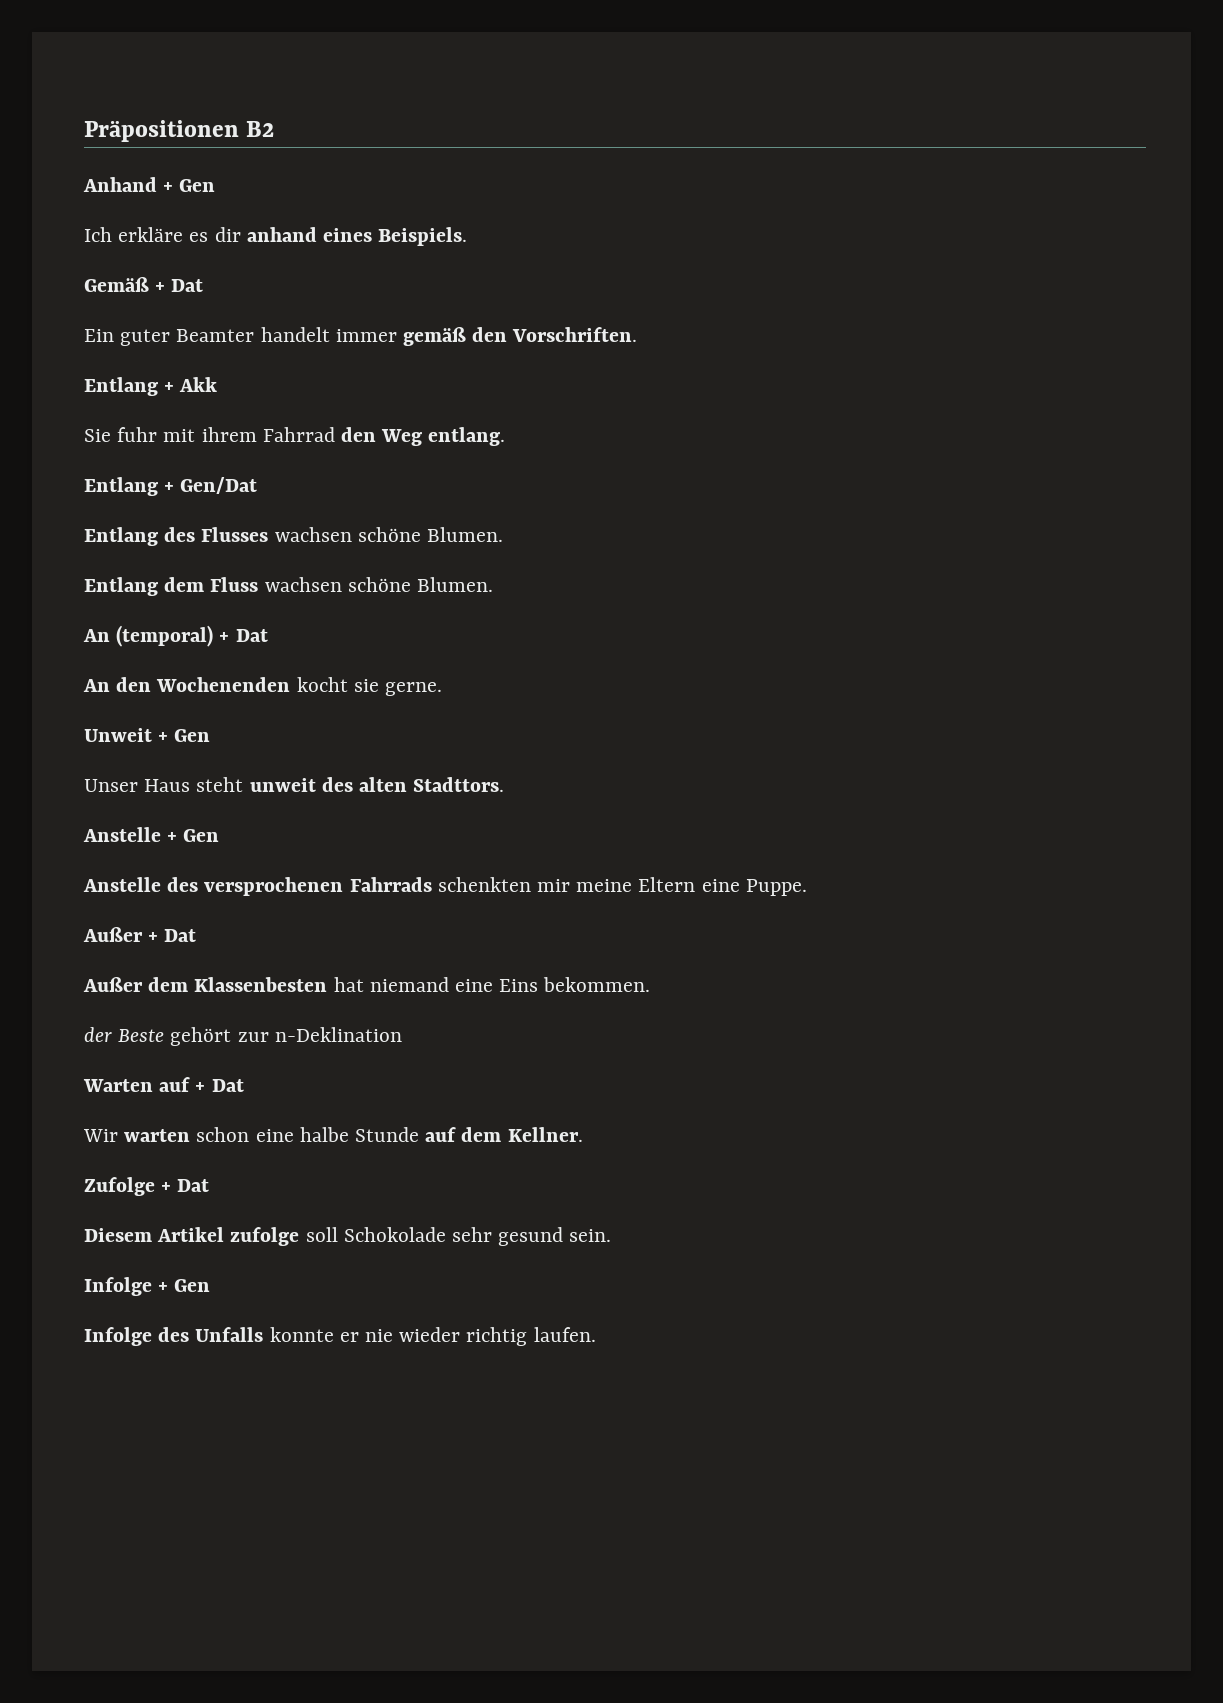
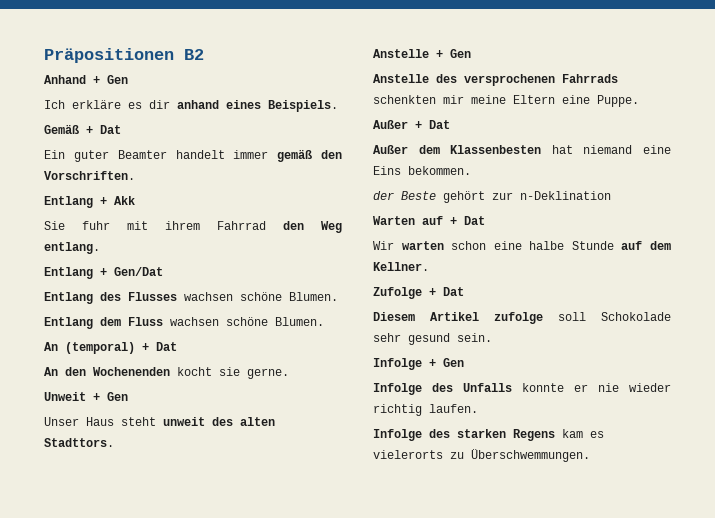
(596, 1334) none -> [373,429,604,441] [373,449,590,462] // Infolge des starken Regens kam es vielerorts zu Überschwemmungen.

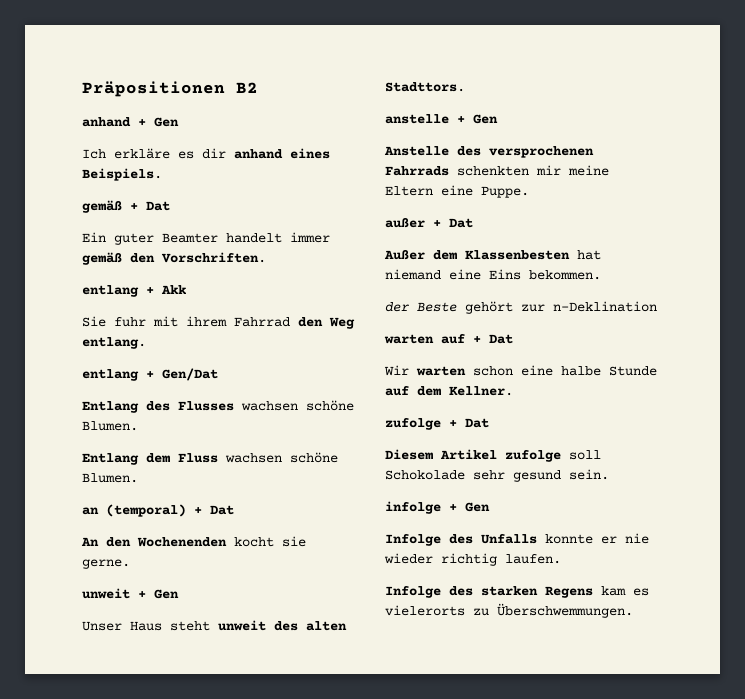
[44,75,86,84] Anhand -> [82,117,131,127] anhand
[44,124,79,134] Gemäß -> [82,200,122,213] gemäß
[44,196,93,208] Entlang -> [82,285,139,297] entlang
[44,267,93,279] Entlang -> [82,369,139,381] entlang
[44,342,58,351] An -> [82,507,99,515] an
[44,392,86,401] Unweit -> [82,588,130,599] unweit
[373,49,429,58] Anstelle -> [385,114,449,124] anstelle
[373,120,408,129] Außer -> [385,218,425,228] außer
[373,216,415,225] Warten -> [384,334,434,344] warten
[373,287,422,299] Zufolge -> [385,418,441,430] zufolge
[373,358,422,370] Infolge -> [385,501,441,514] infolge

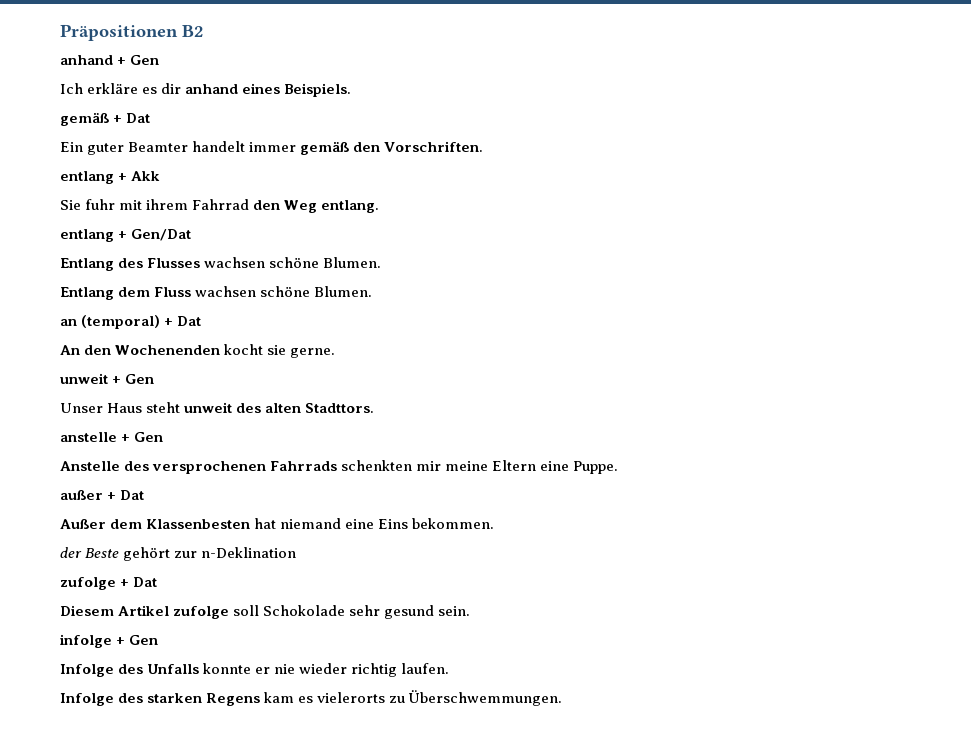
[384,334,513,344] [384,365,657,376] [385,386,513,396] // warten auf + Dat // Wir warten schon eine halbe Stunde auf dem Kellner. -> (297, 552) none

